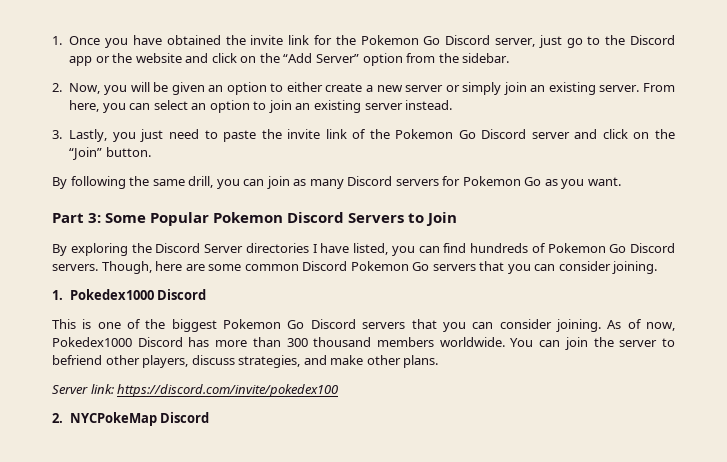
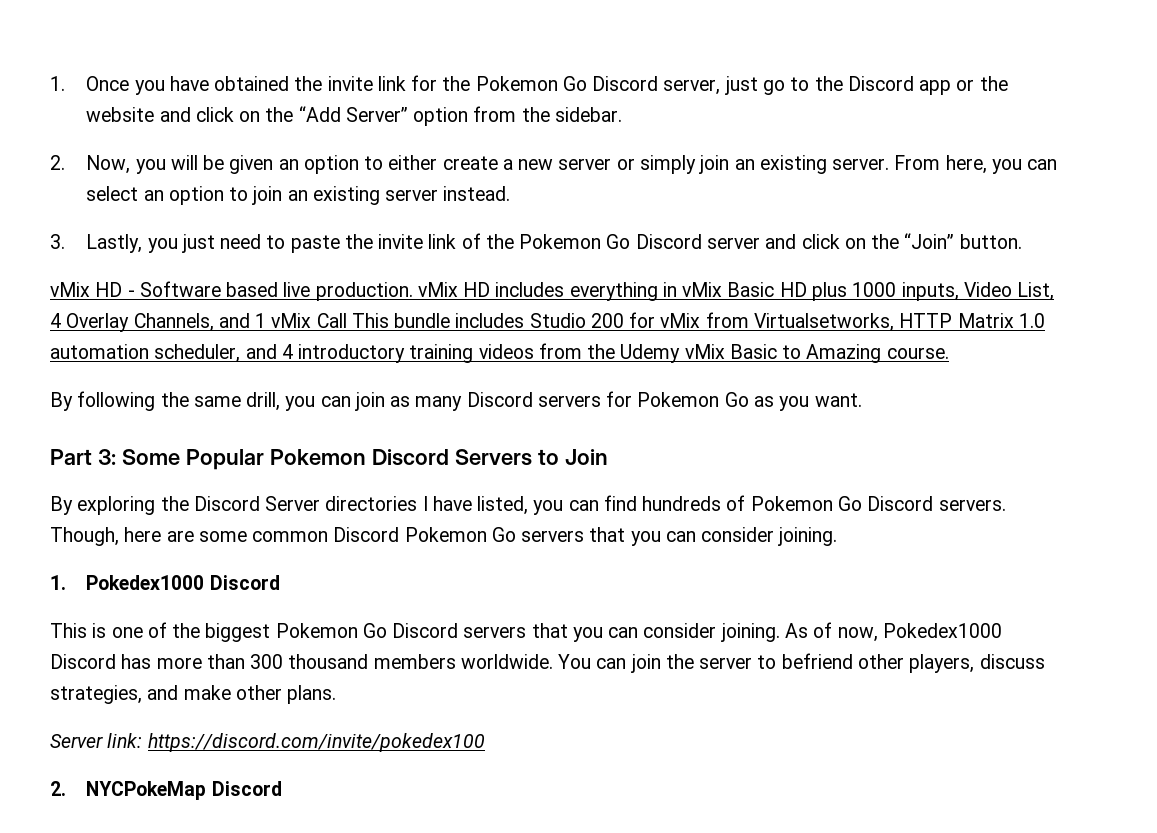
(151, 152) none -> [50,281,1055,301] [50,312,1045,332] [50,343,949,363] // vMix HD - Software based live production. vMix HD includes everything in vMix Basic HD plus 1000 inputs, Video List, 4 Overlay Channels, and 1 vMix Call This bundle includes Studio 200 for vMix from Virtualsetworks, HTTP Matrix 1.0 automation scheduler, and 4 introductory training videos from the Udemy vMix Basic to Amazing course.

